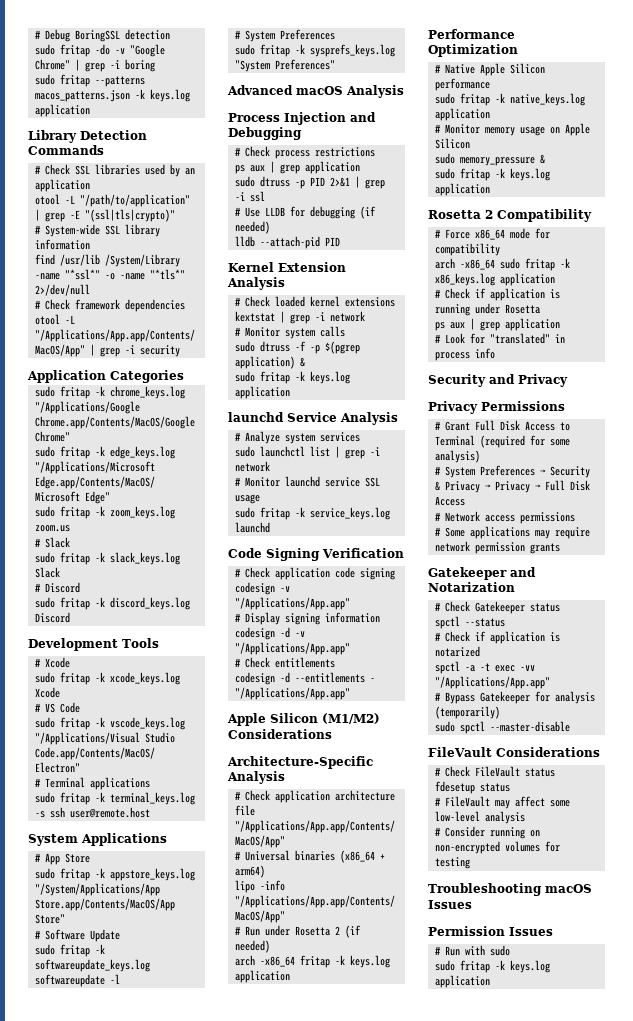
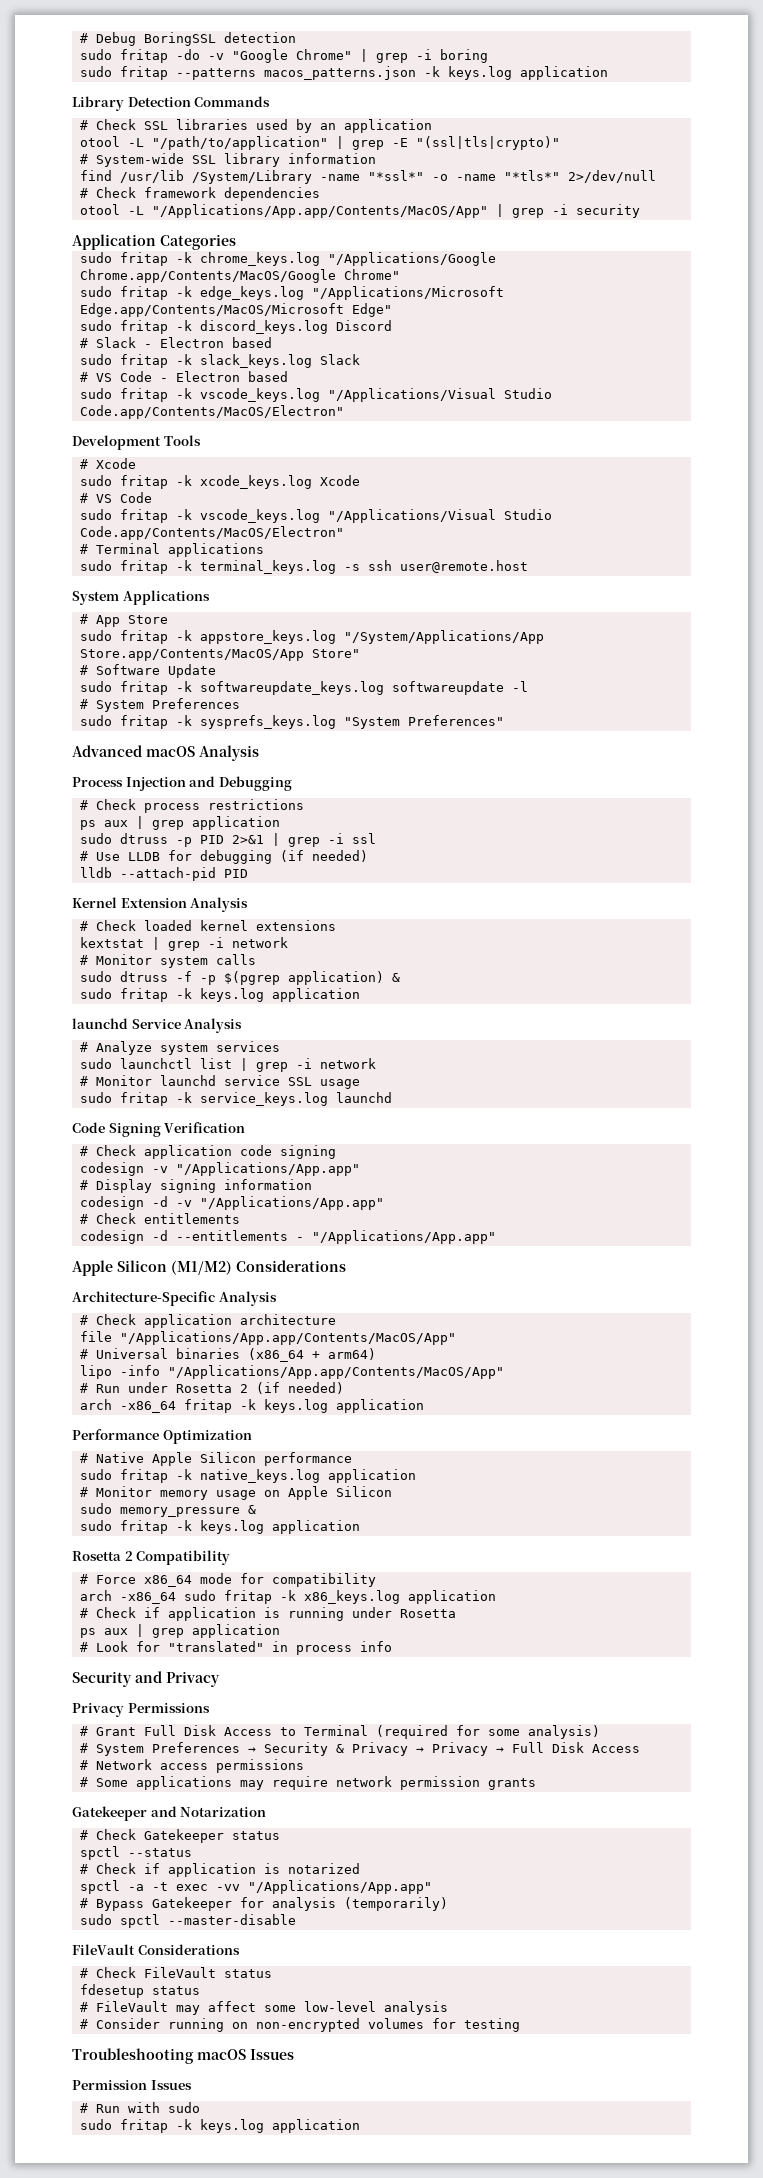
[109,506,175,519] [34,525,70,532] zoom_keys.log zoom.us -> [199,320,392,334] discord_keys.log Discord
(70, 542) none -> [143,337,272,348] - Electron based
[44,582,80,593] [34,597,190,610] [34,612,70,623] Discord // sudo fritap -k discord_keys.log Discord -> [95,371,288,382] [79,388,552,402] [79,405,344,419] VS Code - Electron based // sudo fritap -k vscode_keys.log "/Applications/Visual Studio Code.app/Contents/MacOS/Electron"

